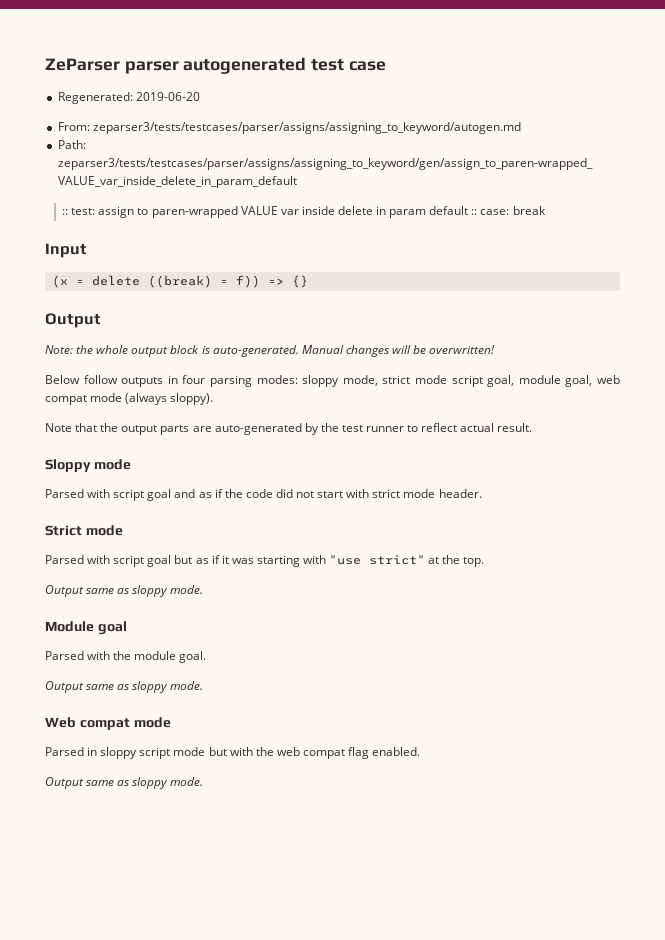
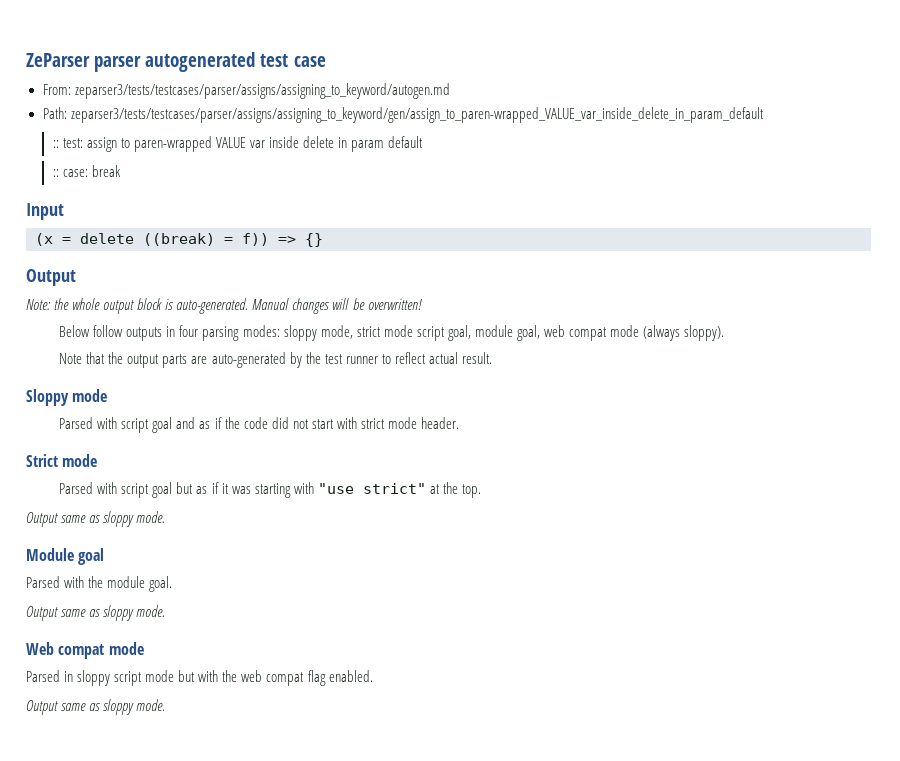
[57,92,200,104] // Regenerated: 2019-06-20 -> (326, 61) none
(469, 210) none -> (424, 142) //

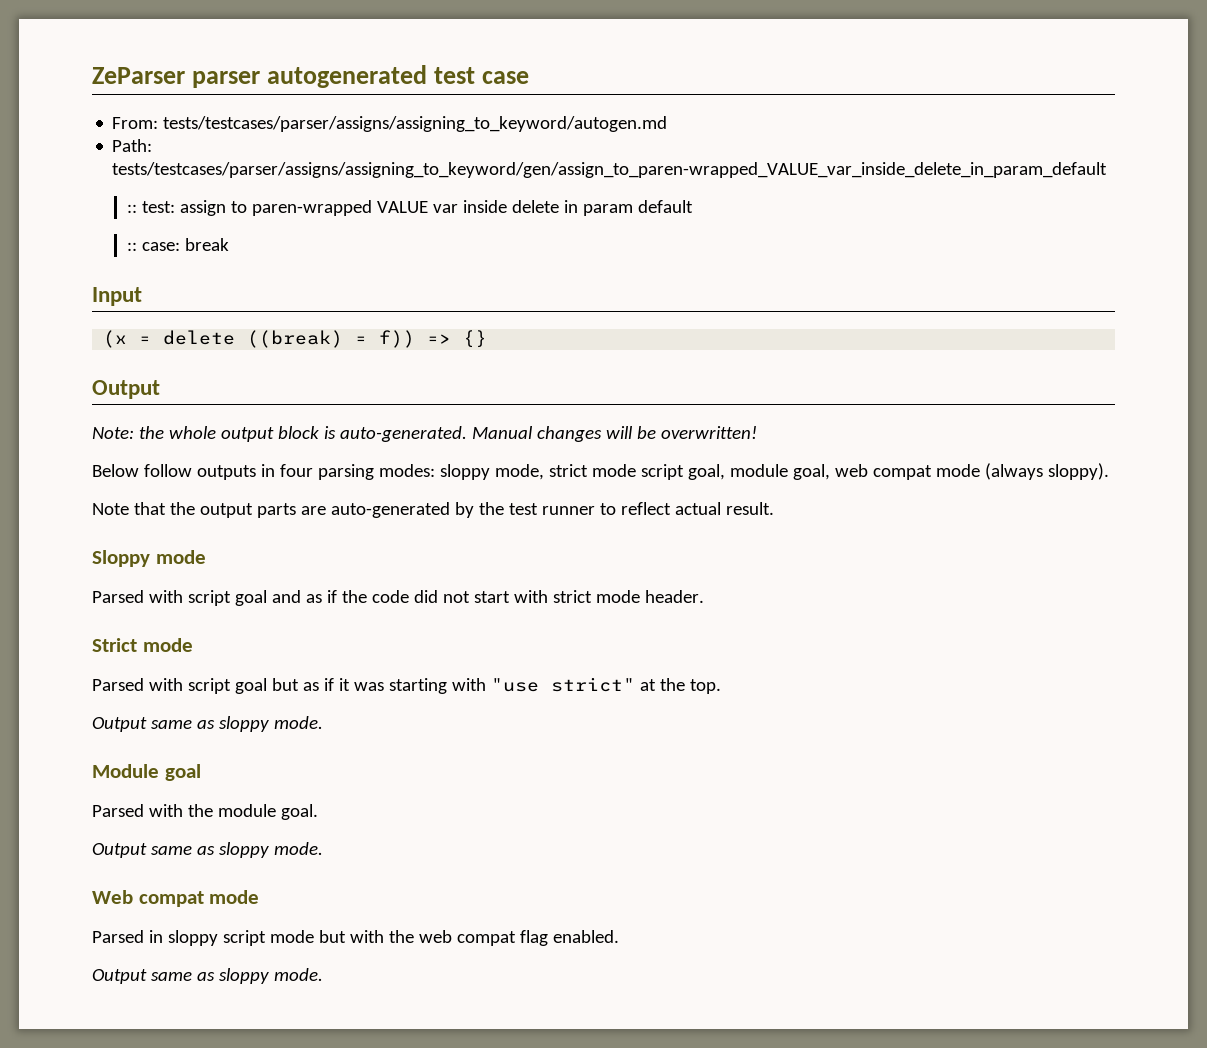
[74,83,450,99] zeparser3/tests/testcases/parser/assigns/assigning_to_keyword/autogen.md -> [163,116,668,132] tests/testcases/parser/assigns/assigning_to_keyword/autogen.md
[70,107,764,123] zeparser3/tests/testcases/parser/assigns/assigning_to_keyword/gen/assign_to_paren-wrapped_VALUE_var_inside_delete_in_param_default -> [112,162,1108,178] tests/testcases/parser/assigns/assigning_to_keyword/gen/assign_to_paren-wrapped_VALUE_var_inside_delete_in_param_default

